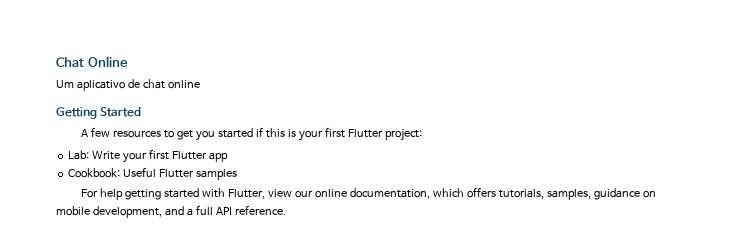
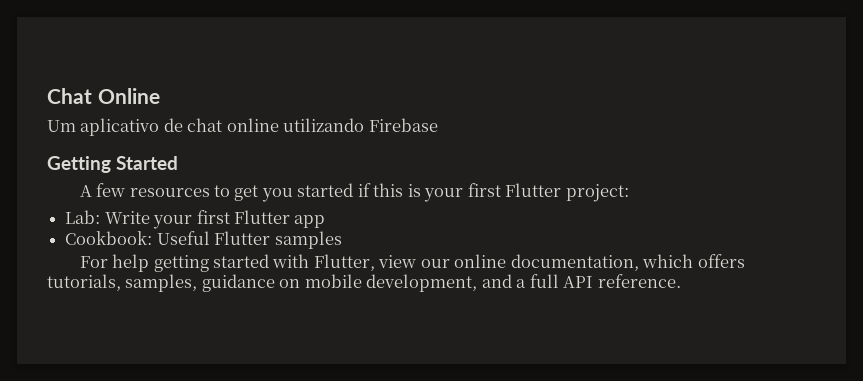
(200, 84) none -> [283,118,438,132] utilizando Firebase

